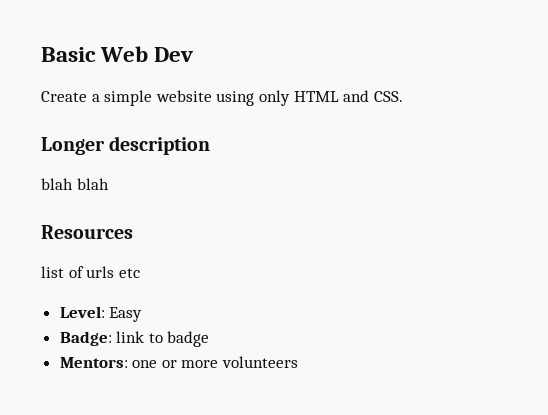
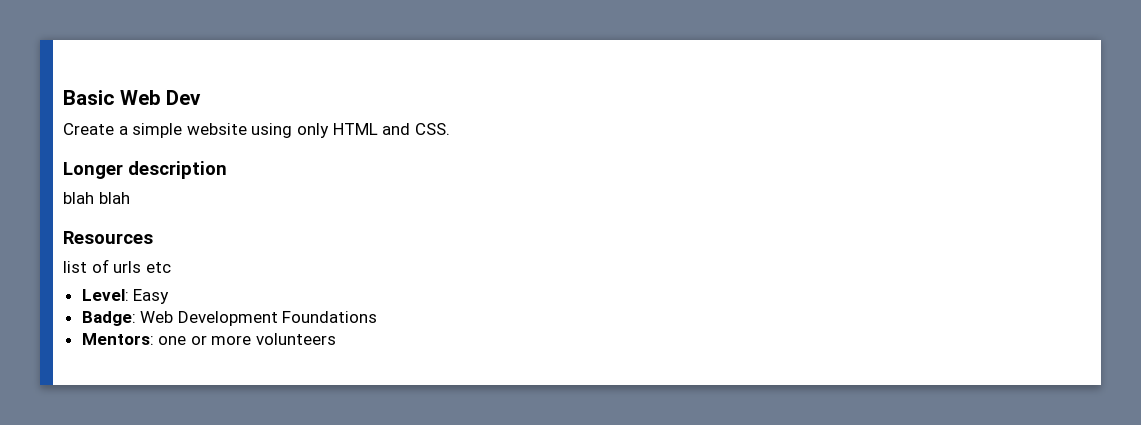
[116,331,210,347] link to badge -> [140,311,378,326] Web Development Foundations

